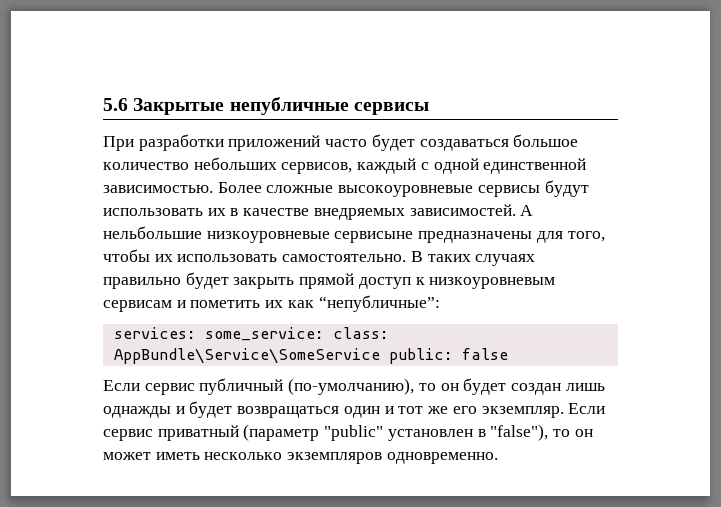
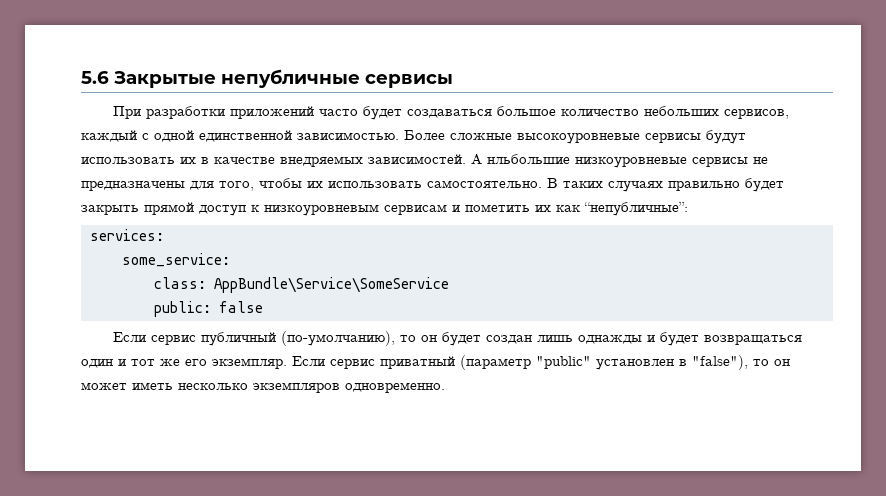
[103,226,414,243] нельбольшие низкоуровневые сервисыне -> [487,154,768,168] нльбольшие низкоуровневые сервисы не
(196, 333) none -> (164, 235) //
(324, 334) none -> (230, 260) //
(380, 356) none -> (449, 285) //

